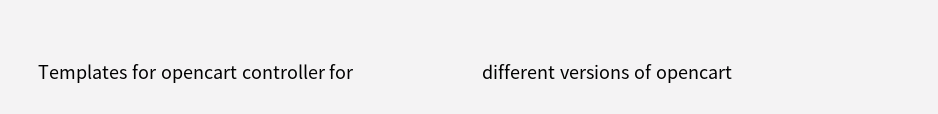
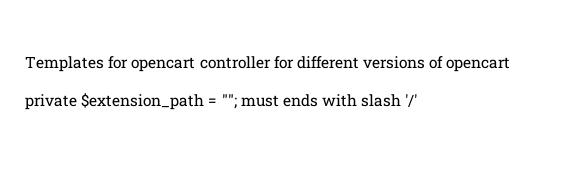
(732, 74) none -> [25,93,418,110] // private $extension_path = ""; must ends with slash '/'

